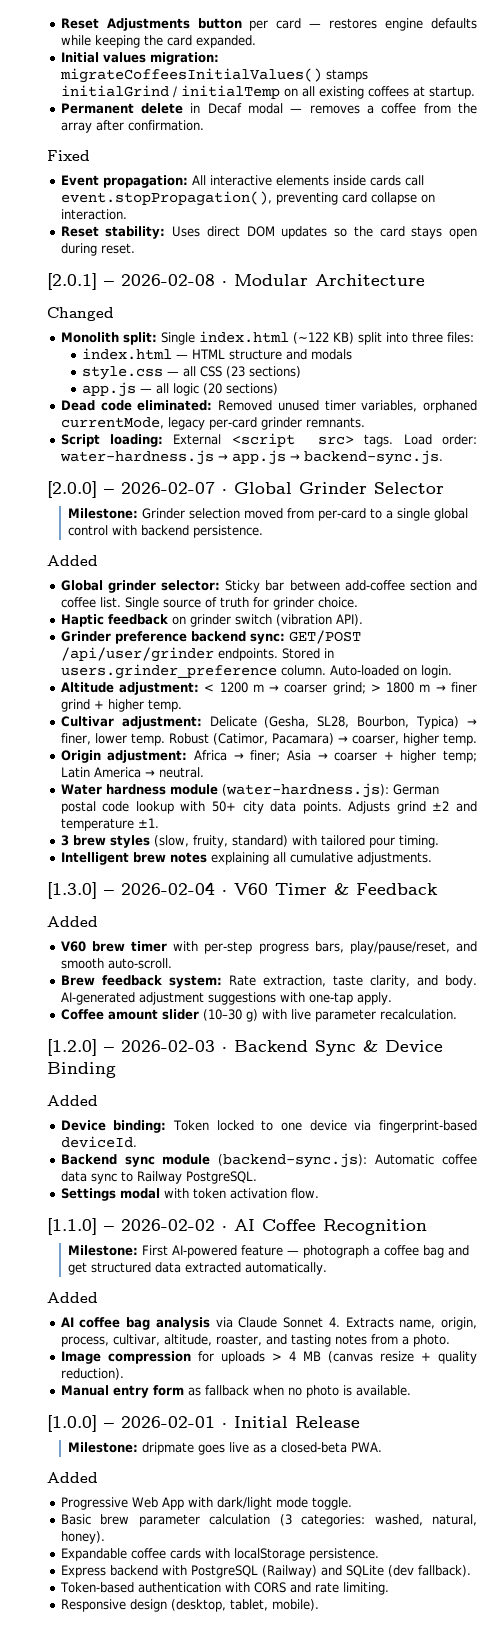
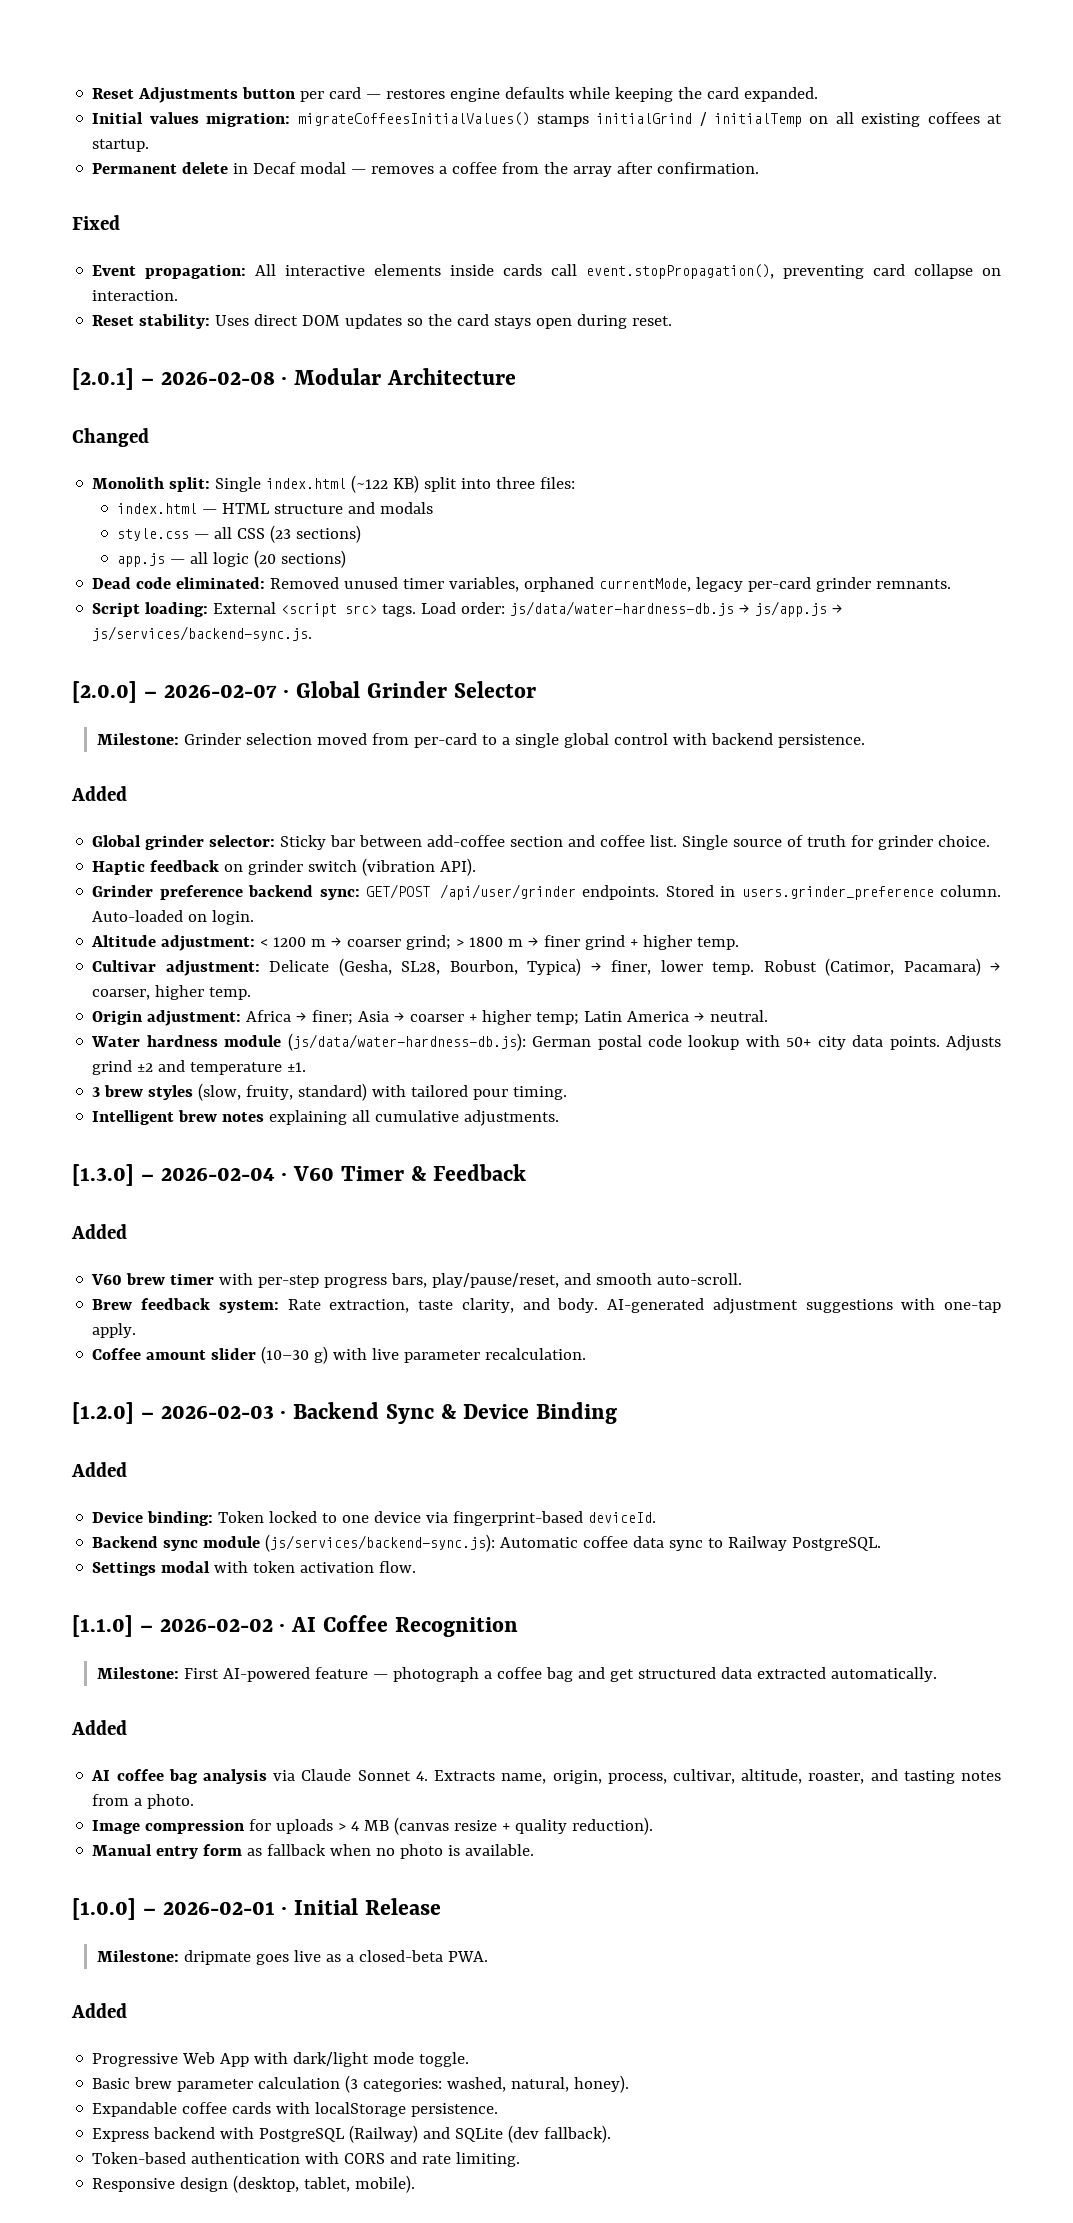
[59,450,443,465] water-hardness.js → app.js → backend-sync.js. -> [510,601,844,617] [92,626,313,641] js/data/water-hardness-db.js → js/app.js → js/services/backend-sync.js.
[221,783,389,798] (water-hardness.js): -> [287,1033,526,1051] (js/data/water-hardness-db.js):
[218,1153,368,1168] (backend-sync.js): -> [265,1534,496,1552] (js/services/backend-sync.js):

